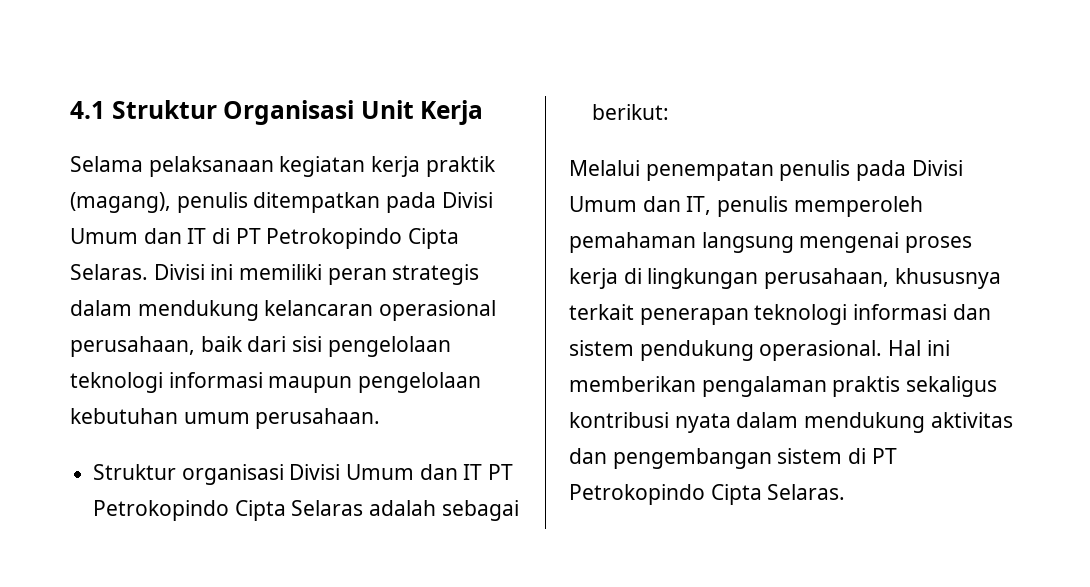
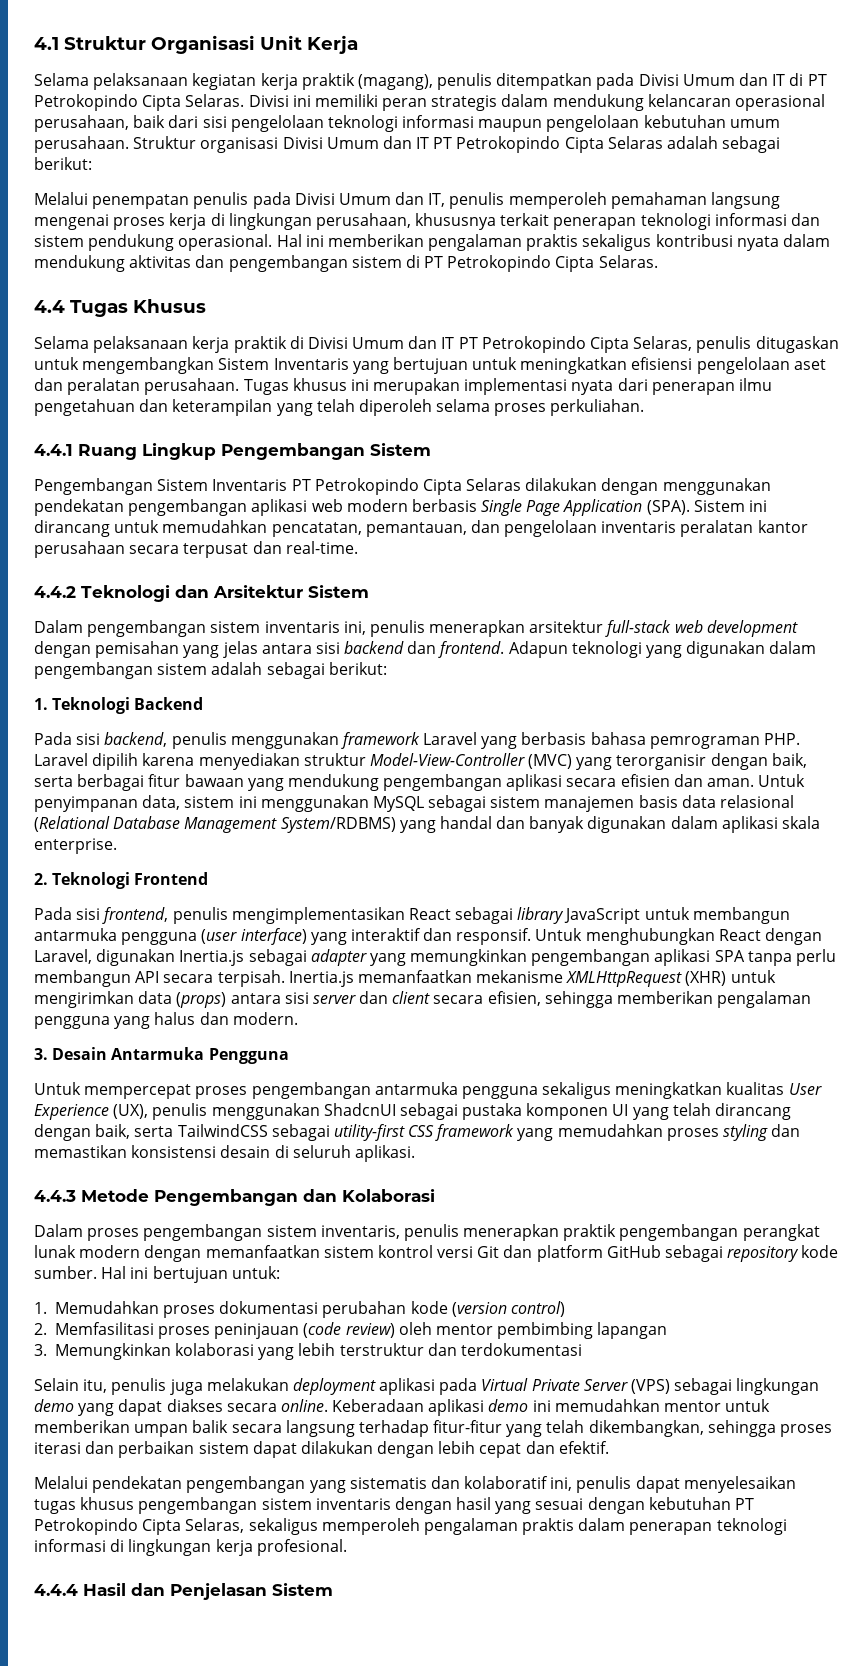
(381, 418) // -> (129, 144) none
(846, 492) none -> [34,299,206,317] [34,336,839,353] [34,357,826,374] [34,378,773,395] [34,399,645,416] [34,443,431,460] [34,478,771,495] [34,499,768,516] [34,520,808,537] [34,541,358,558] [34,585,369,602] [34,620,798,637] [34,641,817,658] [34,662,387,679] [34,697,204,714] [34,732,801,749] [34,753,807,770] [34,774,806,791] [34,795,795,812] [34,816,821,833] [34,838,117,854] [34,872,209,889] [34,907,790,924] [34,928,823,945] [34,949,837,966] [34,970,776,987] [34,991,812,1008] [34,1012,298,1029] [34,1047,289,1064] [34,1082,822,1099] [34,1103,792,1120] [34,1124,801,1141] [34,1145,415,1162] [34,1189,435,1206] [34,1224,820,1241] [34,1245,839,1262] [34,1266,280,1283] [34,1301,566,1318] [34,1322,668,1339] [34,1343,583,1360] [34,1378,820,1395] [34,1399,771,1416] [34,1420,833,1437] [34,1441,609,1458] [34,1476,796,1493] [34,1497,755,1514] [34,1518,787,1535] [34,1539,347,1556] [34,1583,333,1600] // 4.4 Tugas Khusus // Selama pelaksanaan kerja praktik di Divisi Umum dan IT PT Petrokopindo Cipta Selaras, penulis ditugaskan untuk mengembangkan Sistem Inventaris yang bertujuan untuk meningkatkan efisiensi pengelolaan aset dan peralatan perusahaan. Tugas khusus ini merupakan implementasi nyata dari penerapan ilmu pengetahuan dan keterampilan yang telah diperoleh selama proses perkuliahan. // 4.4.1 Ruang Lingkup Pengembangan Sistem // Pengembangan Sistem Inventaris PT Petrokopindo Cipta Selaras dilakukan dengan menggunakan pendekatan pengembangan aplikasi web modern berbasis Single Page Application (SPA). Sistem ini dirancang untuk memudahkan pencatatan, pemantauan, dan pengelolaan inventaris peralatan kantor perusahaan secara terpusat dan real-time. // 4.4.2 Teknologi dan Arsitektur Sistem // Dalam pengembangan sistem inventaris ini, penulis menerapkan arsitektur full-stack web development dengan pemisahan yang jelas antara sisi backend dan frontend. Adapun teknologi yang digunakan dalam pengembangan sistem adalah sebagai berikut: // 1. Teknologi Backend // Pada sisi backend, penulis menggunakan framework Laravel yang berbasis bahasa pemrograman PHP. Laravel dipilih karena menyediakan struktur Model-View-Controller (MVC) yang terorganisir dengan baik, serta berbagai fitur bawaan yang mendukung pengembangan aplikasi secara efisien dan aman. Untuk penyimpanan data, sistem ini menggunakan MySQL sebagai sistem manajemen basis data relasional (Relational Database Management System/RDBMS) yang handal dan banyak digunakan dalam aplikasi skala enterprise. // 2. Teknologi Frontend // Pada sisi frontend, penulis mengimplementasikan React sebagai library JavaScript untuk membangun antarmuka pengguna (user interface) yang interaktif dan responsif. Untuk menghubungkan React dengan Laravel, digunakan Inertia.js sebagai adapter yang memungkinkan pengembangan aplikasi SPA tanpa perlu membangun API secara terpisah. Inertia.js memanfaatkan mekanisme XMLHttpRequest (XHR) untuk mengirimkan data (props) antara sisi server dan client secara efisien, sehingga memberikan pengalaman pengguna yang halus dan modern. // 3. Desain Antarmuka Pengguna // Untuk mempercepat proses pengembangan antarmuka pengguna sekaligus meningkatkan kualitas User Experience (UX), penulis menggunakan ShadcnUI sebagai pustaka komponen UI yang telah dirancang dengan baik, serta TailwindCSS sebagai utility-first CSS framework yang memudahkan proses styling dan memastikan konsistensi desain di seluruh aplikasi. // 4.4.3 Metode Pengembangan dan Kolaborasi // Dalam proses pengembangan sistem inventaris, penulis menerapkan praktik pengembangan perangkat lunak modern dengan memanfaatkan sistem kontrol versi Git dan platform GitHub sebagai repository kode sumber. Hal ini bertujuan untuk: // 1. Memudahkan proses dokumentasi perubahan kode (version control) // 2. Memfasilitasi proses peninjauan (code review) oleh mentor pembimbing lapangan // 3. Memungkinkan kolaborasi yang lebih terstruktur dan terdokumentasi // Selain itu, penulis juga melakukan deployment aplikasi pada Virtual Private Server (VPS) sebagai lingkungan demo yang dapat diakses secara online. Keberadaan aplikasi demo ini memudahkan mentor untuk memberikan umpan balik secara langsung terhadap fitur-fitur yang telah dikembangkan, sehingga proses iterasi dan perbaikan sistem dapat dilakukan dengan lebih cepat dan efektif. // Melalui pendekatan pengembangan yang sistematis dan kolaboratif ini, penulis dapat menyelesaikan tugas khusus pengembangan sistem inventaris dengan hasil yang sesuai dengan kebutuhan PT Petrokopindo Cipta Selaras, sekaligus memperoleh pengalaman praktis dalam penerapan teknologi informasi di lingkungan kerja profesional. // 4.4.4 Hasil dan Penjelasan Sistem

